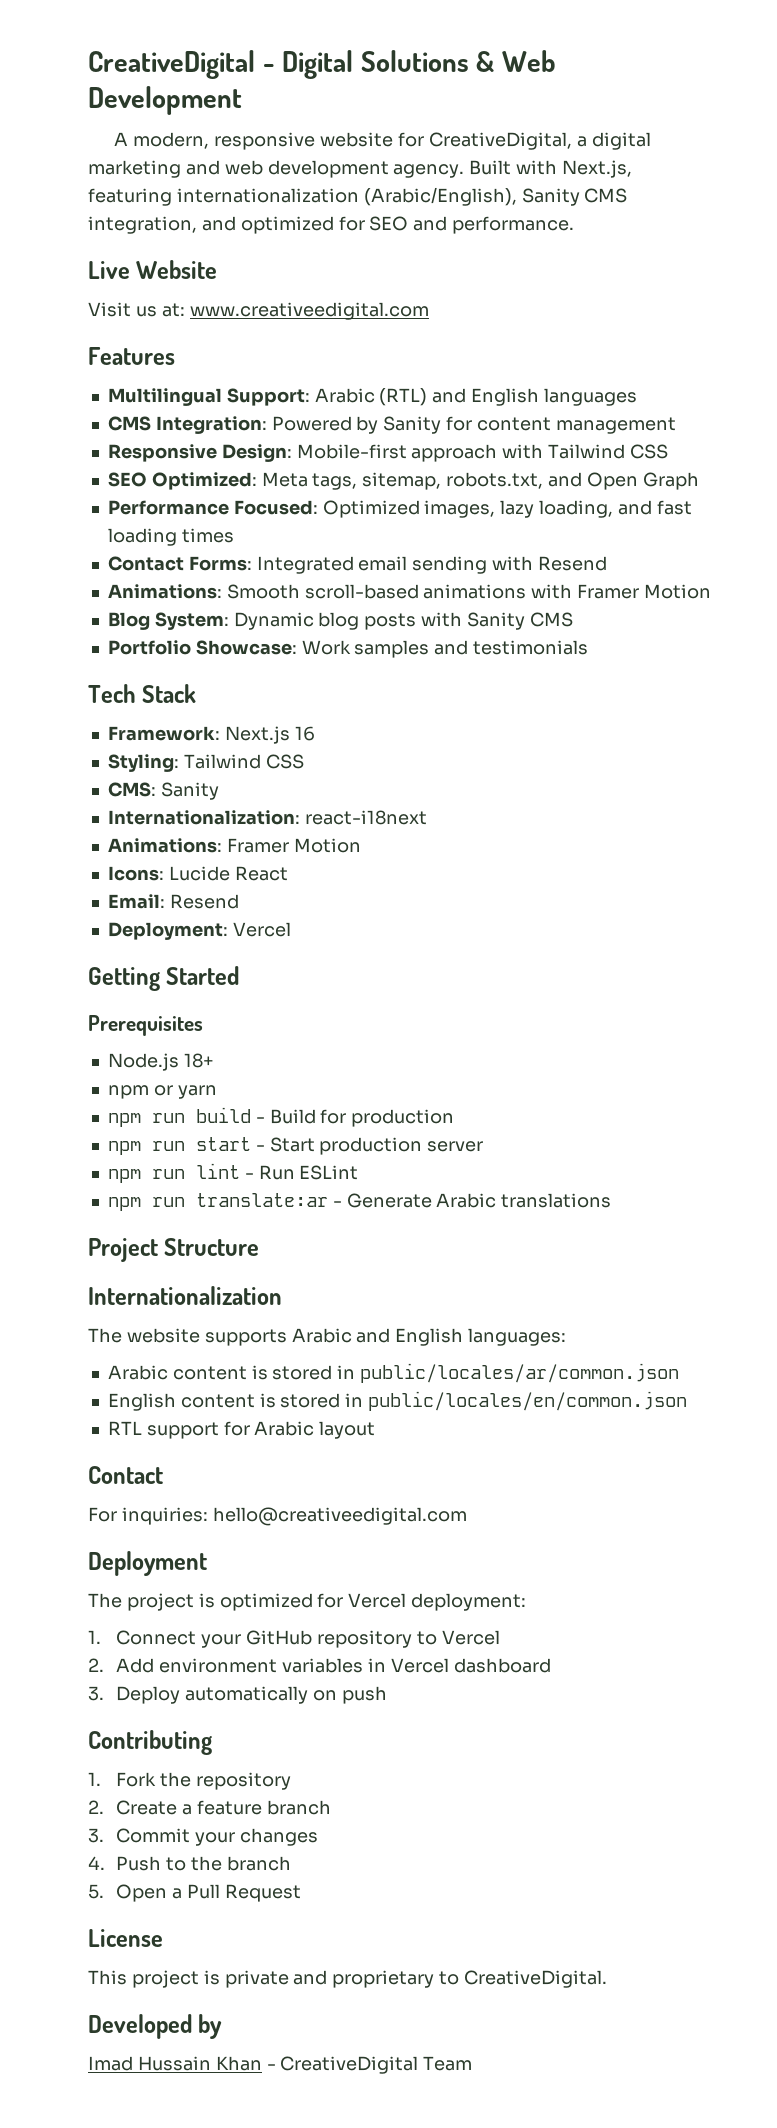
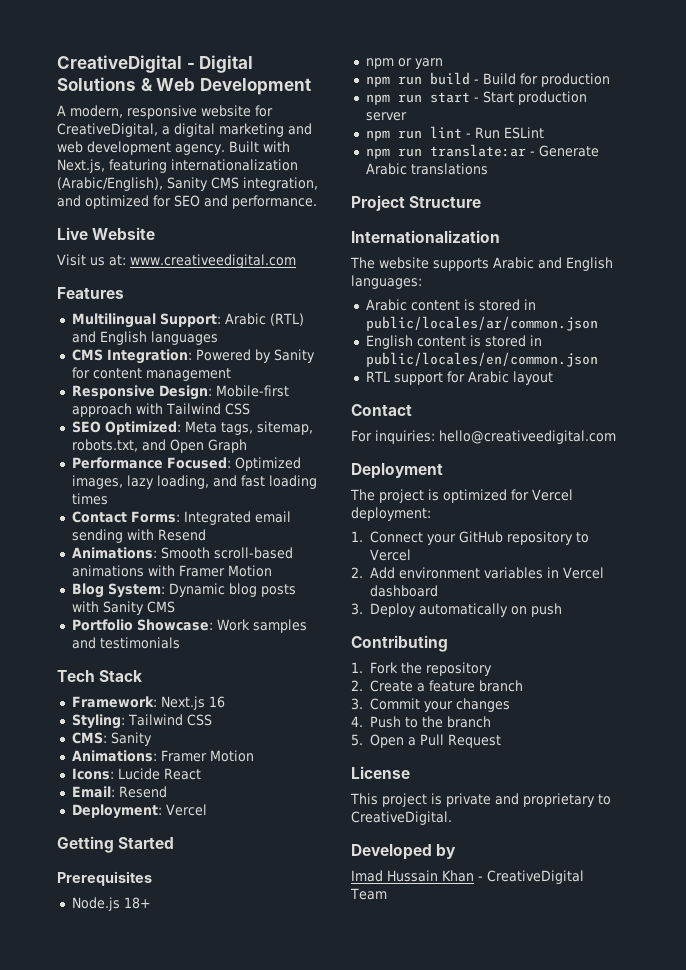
[107,810,427,825] // Internationalization: react-i18next -> (152, 739) none

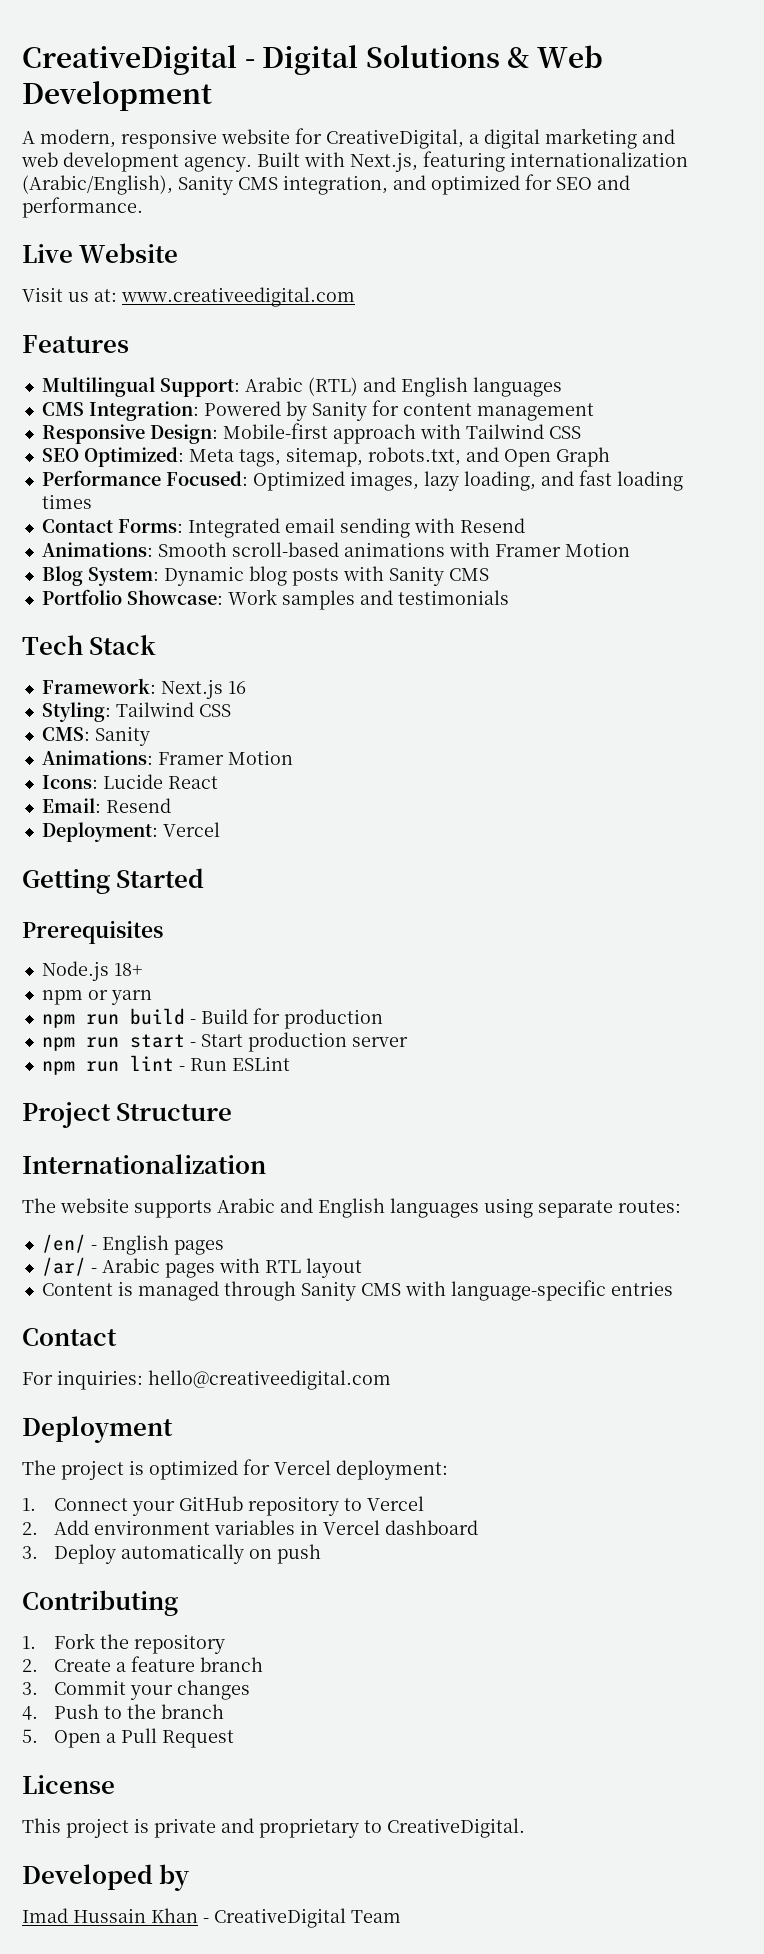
[365,144,599,159] [365,163,488,175] // npm run translate:ar - Generate Arabic translations -> (290, 1063) none
[351,275,422,289] [365,299,536,311] [365,316,598,331] [365,335,542,349] [365,352,598,367] [365,371,553,385] languages: // Arabic content is stored in public/locales/ar/common.json // English content is stored in public/locales/en/common.json // RTL support for Arabic layout -> [390,1198,681,1218] [41,1234,224,1255] [41,1257,362,1278] [41,1280,673,1301] languages using separate routes: // /en/ - English pages // /ar/ - Arabic pages with RTL layout // Content is managed through Sanity CMS with language-specific entries

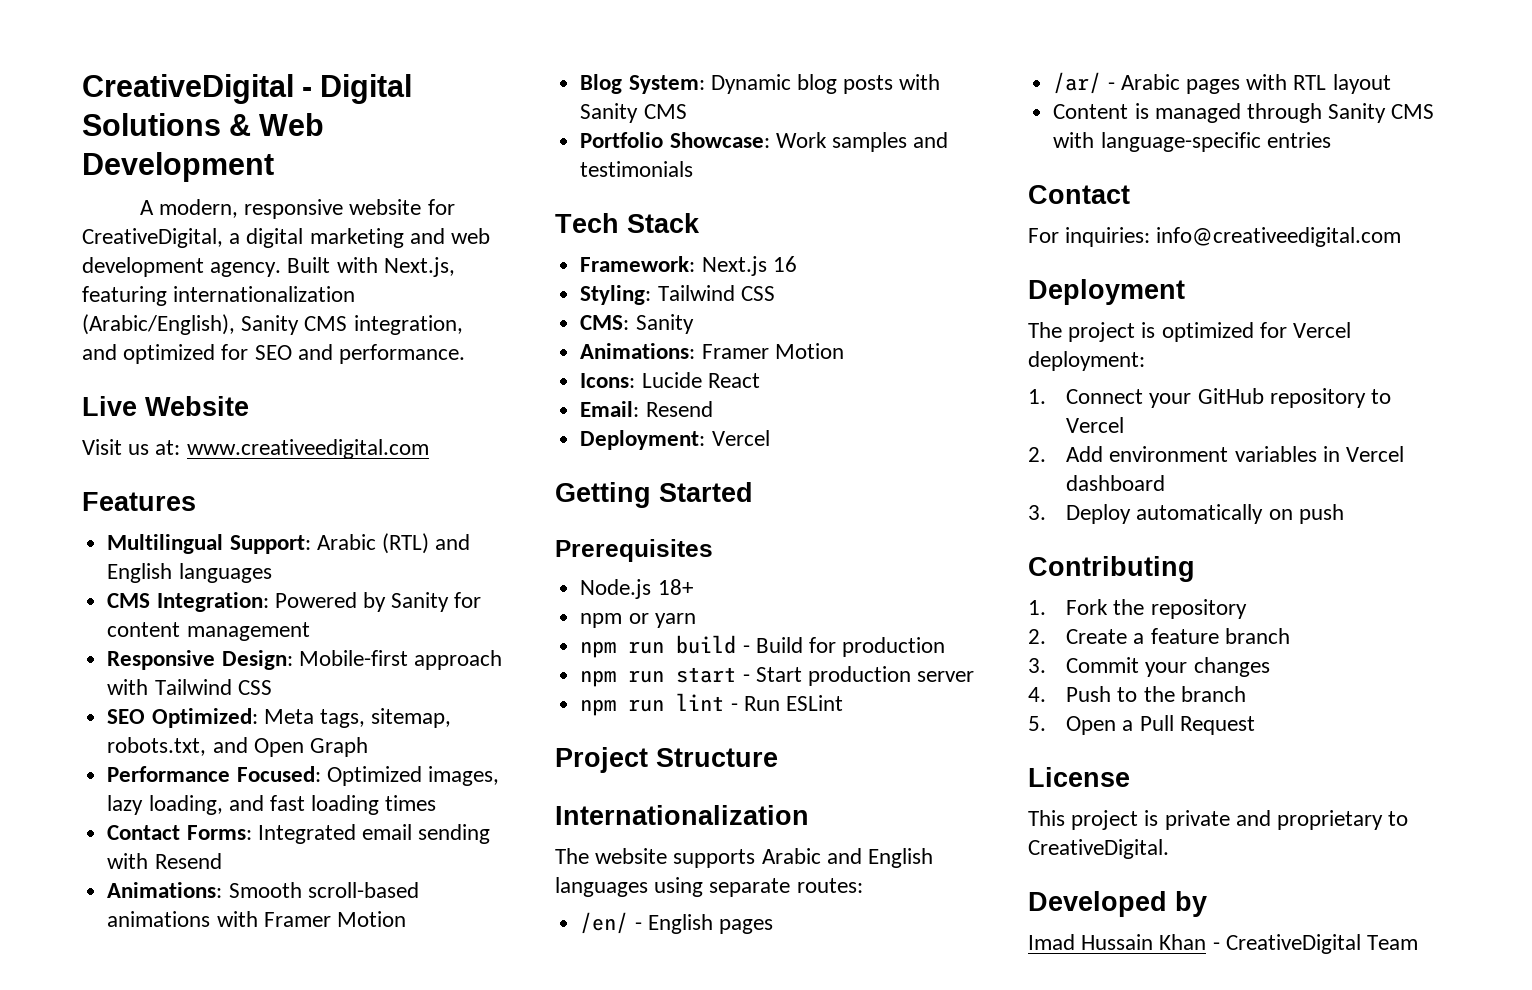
[148,1370,391,1390] hello@creativeedigital.com -> [1156,227,1402,247] info@creativeedigital.com

